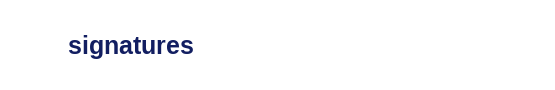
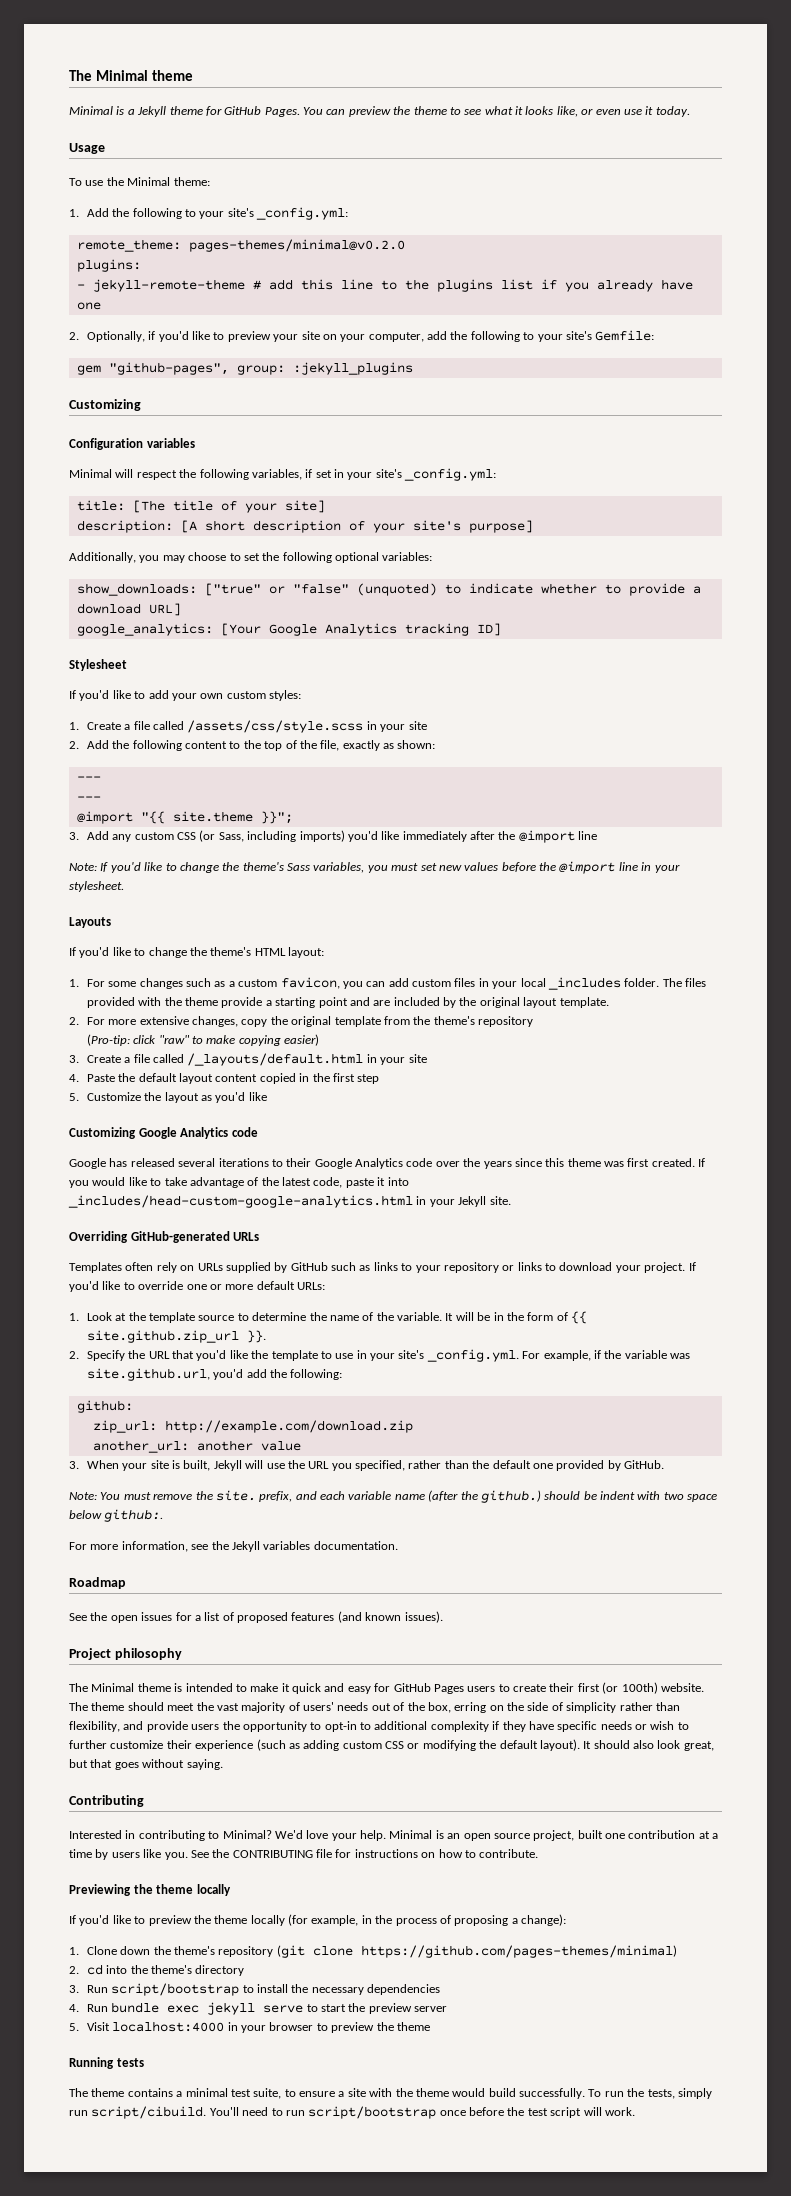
[68,35,194,59] signatures -> [69,70,193,81] [69,106,690,117] [69,143,105,154] [69,177,210,186] [69,207,349,220] [76,239,405,252] [76,259,141,272] [76,279,693,292] [76,302,101,310] [69,330,655,342] [76,362,413,375] [69,399,141,411] [69,438,195,450] [69,468,497,481] [76,500,325,513] [76,520,533,533] [69,552,433,563] [76,583,701,596] [76,603,181,616] [76,623,501,636] [69,659,127,671] [69,690,301,701] [69,720,427,733] [69,740,436,751] [76,776,101,781] [76,796,101,801] [76,811,293,824] [69,830,598,843] [69,861,680,874] [69,881,124,892] [69,917,111,928] [69,947,324,958] [69,977,707,990] [86,997,609,1008] [69,1016,534,1027] [86,1034,320,1046] [69,1053,427,1066] [69,1073,380,1084] [69,1092,267,1103] [69,1127,258,1139] [69,1158,706,1169] [69,1177,409,1188] [68,1195,511,1208] [69,1231,260,1243] [69,1262,696,1273] [69,1281,325,1292] [69,1311,588,1324] [86,1330,266,1343] [69,1349,691,1362] [86,1368,343,1381] [76,1400,133,1413] [92,1420,413,1433] [92,1440,301,1453] [69,1460,665,1471] [69,1490,718,1503] [69,1509,164,1522] [69,1541,398,1552] [69,1577,126,1589] [69,1611,443,1623] [69,1648,182,1660] [69,1682,704,1694] [69,1702,680,1713] [69,1721,689,1732] [69,1739,714,1751] [69,1759,223,1770] [69,1795,144,1807] [69,1830,719,1841] [69,1849,539,1860] [69,1884,231,1896] [69,1914,566,1926] [69,1945,677,1958] [69,1964,245,1976] [69,1983,441,1996] [69,2002,448,2015] [69,2021,430,2033] [69,2057,144,2069] [69,2088,712,2099] [69,2106,635,2119] The Minimal theme // Minimal is a Jekyll theme for GitHub Pages. You can preview the theme to see what it looks like, or even use it today. // Usage // To use the Minimal theme: // 1. Add the following to your site's _config.yml: // remote_theme: pages-themes/minimal@v0.2.0 // plugins: // - jekyll-remote-theme # add this line to the plugins list if you already have one // 2. Optionally, if you'd like to preview your site on your computer, add the following to your site's Gemfile: // gem "github-pages", group: :jekyll_plugins // Customizing // Configuration variables // Minimal will respect the following variables, if set in your site's _config.yml: // title: [The title of your site] // description: [A short description of your site's purpose] // Additionally, you may choose to set the following optional variables: // show_downloads: ["true" or "false" (unquoted) to indicate whether to provide a download URL] // google_analytics: [Your Google Analytics tracking ID] // Stylesheet // If you'd like to add your own custom styles: // 1. Create a file called /assets/css/style.scss in your site // 2. Add the following content to the top of the file, exactly as shown: // --- // --- // @import "{{ site.theme }}"; // 3. Add any custom CSS (or Sass, including imports) you'd like immediately after the @import line // Note: If you'd like to change the theme's Sass variables, you must set new values before the @import line in your stylesheet. // Layouts // If you'd like to change the theme's HTML layout: // 1. For some changes such as a custom favicon, you can add custom files in your local _includes folder. The files provided with the theme provide a starting point and are included by the original layout template. // 2. For more extensive changes, copy the original template from the theme's repository // (Pro-tip: click "raw" to make copying easier) // 3. Create a file called /_layouts/default.html in your site // 4. Paste the default layout content copied in the first step // 5. Customize the layout as you'd like // Customizing Google Analytics code // Google has released several iterations to their Google Analytics code over the years since this theme was first created. If you would like to take advantage of the latest code, paste it into _includes/head-custom-google-analytics.html in your Jekyll site. // Overriding GitHub-generated URLs // Templates often rely on URLs supplied by GitHub such as links to your repository or links to download your project. If you'd like to override one or more default URLs: // 1. Look at the template source to determine the name of the variable. It will be in the form of {{ site.github.zip_url }}. // 2. Specify the URL that you'd like the template to use in your site's _config.yml. For example, if the variable was site.github.url, you'd add the following: // github: // zip_url: http://example.com/download.zip // another_url: another value // 3. When your site is built, Jekyll will use the URL you specified, rather than the default one provided by GitHub. // Note: You must remove the site. prefix, and each variable name (after the github.) should be indent with two space below github:. // For more information, see the Jekyll variables documentation. // Roadmap // See the open issues for a list of proposed features (and known issues). // Project philosophy // The Minimal theme is intended to make it quick and easy for GitHub Pages users to create their first (or 100th) website. The theme should meet the vast majority of users' needs out of the box, erring on the side of simplicity rather than flexibility, and provide users the opportunity to opt-in to additional complexity if they have specific needs or wish to further customize their experience (such as adding custom CSS or modifying the default layout). It should also look great, but that goes without saying. // Contributing // Interested in contributing to Minimal? We'd love your help. Minimal is an open source project, built one contribution at a time by users like you. See the CONTRIBUTING file for instructions on how to contribute. // Previewing the theme locally // If you'd like to preview the theme locally (for example, in the process of proposing a change): // 1. Clone down the theme's repository (git clone https://github.com/pages-themes/minimal) // 2. cd into the theme's directory // 3. Run script/bootstrap to install the necessary dependencies // 4. Run bundle exec jekyll serve to start the preview server // 5. Visit localhost:4000 in your browser to preview the theme // Running tests // The theme contains a minimal test suite, to ensure a site with the theme would build successfully. To run the tests, simply run script/cibuild. You'll need to run script/bootstrap once before the test script will work.

